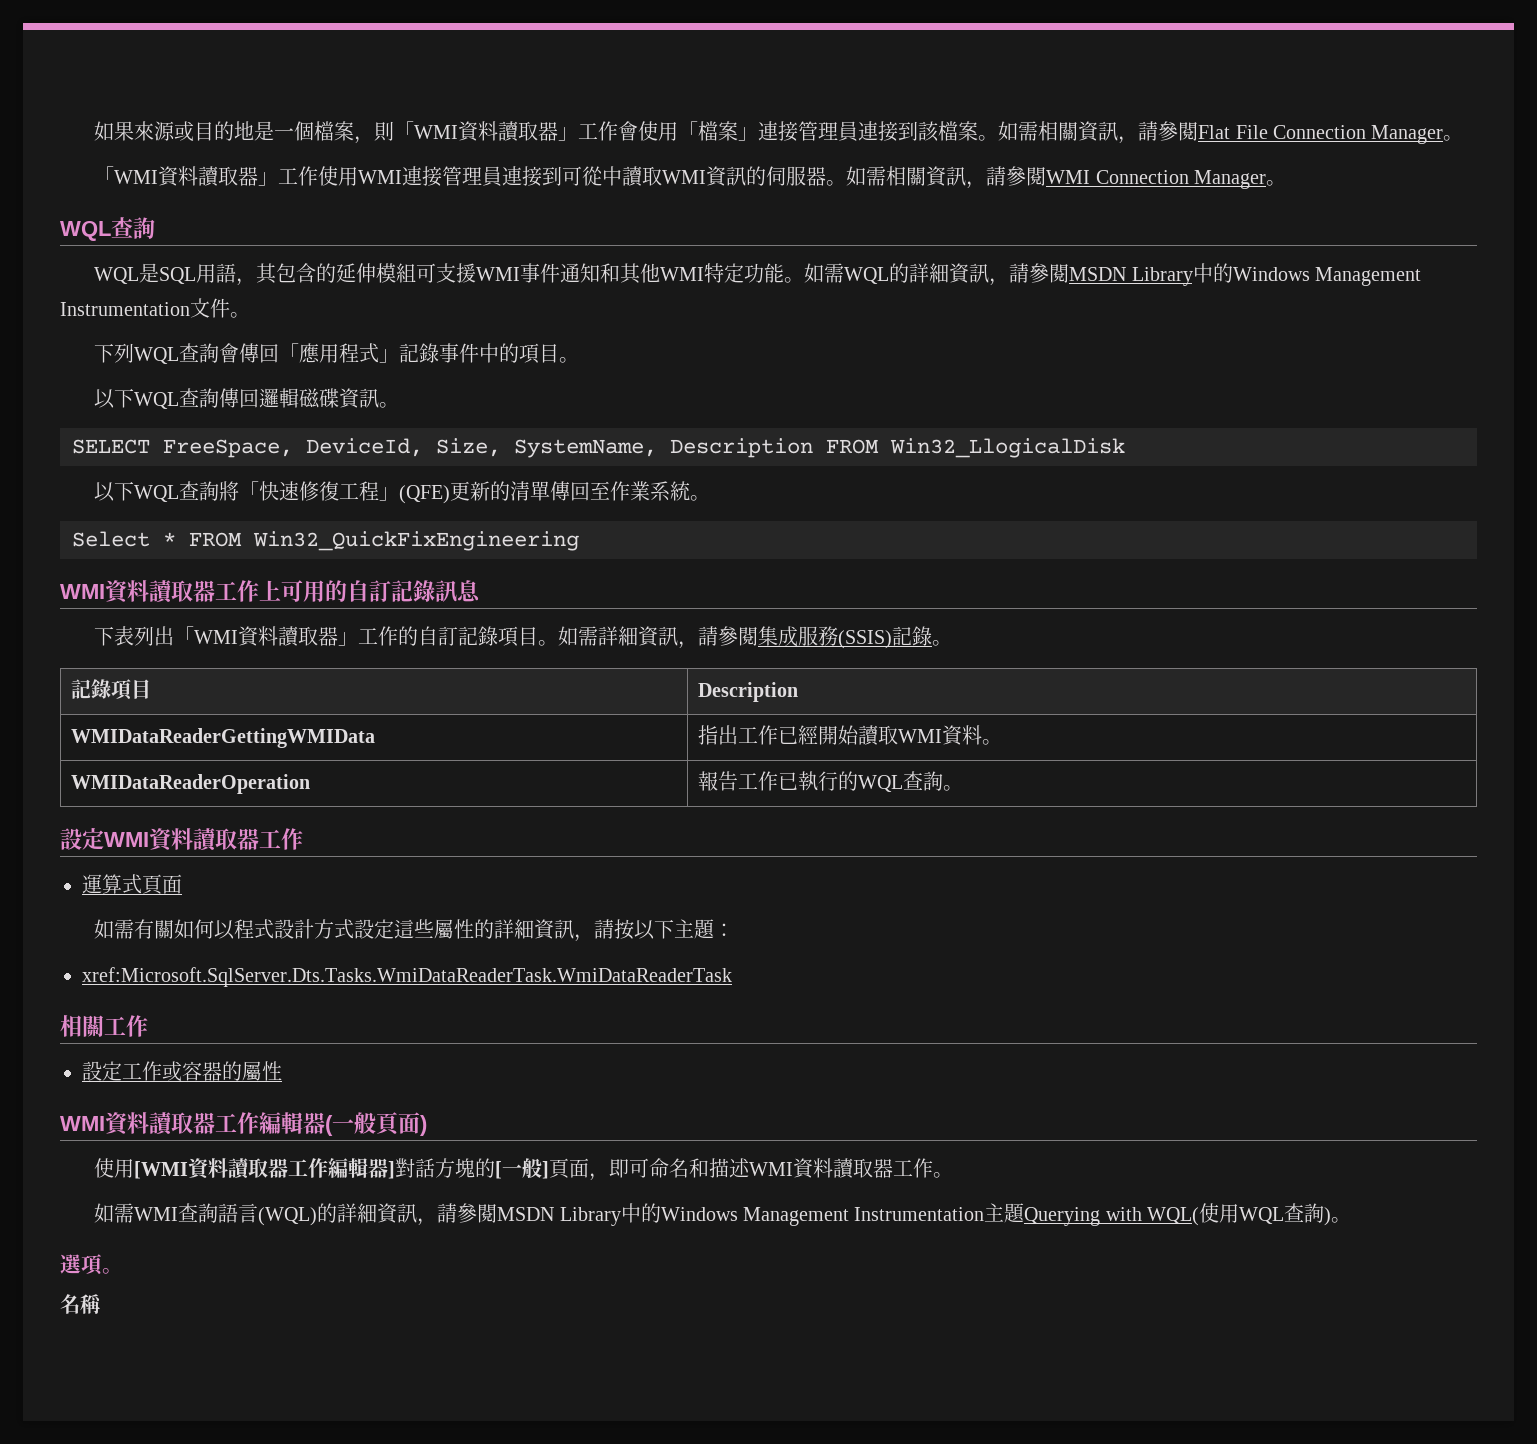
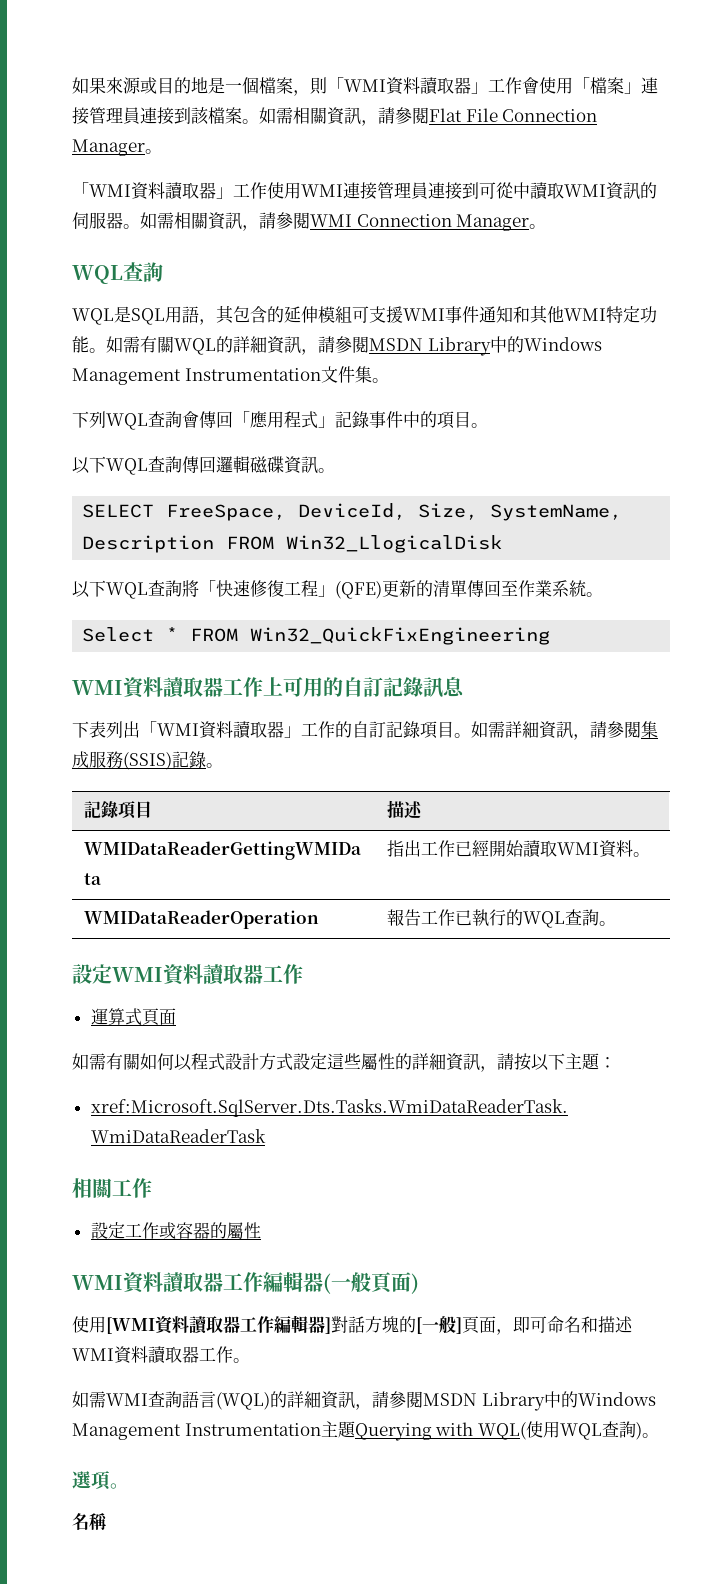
(845, 273) none -> [140,336,174,353] 有關
(230, 308) none -> [354,366,372,383] 集
[697,682,798,702] Description -> [387,800,424,819] 描述

